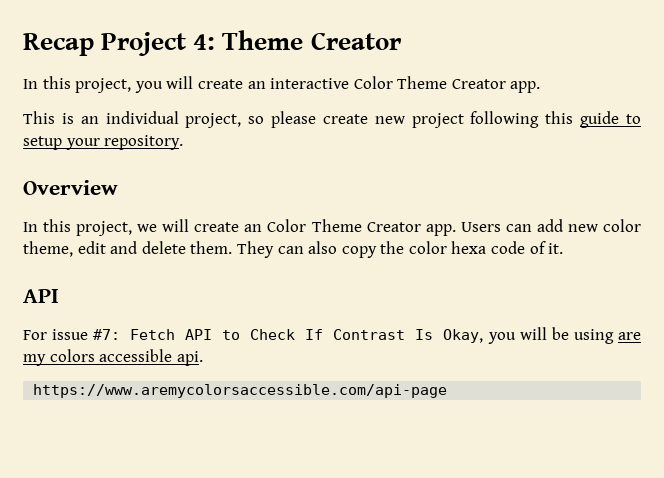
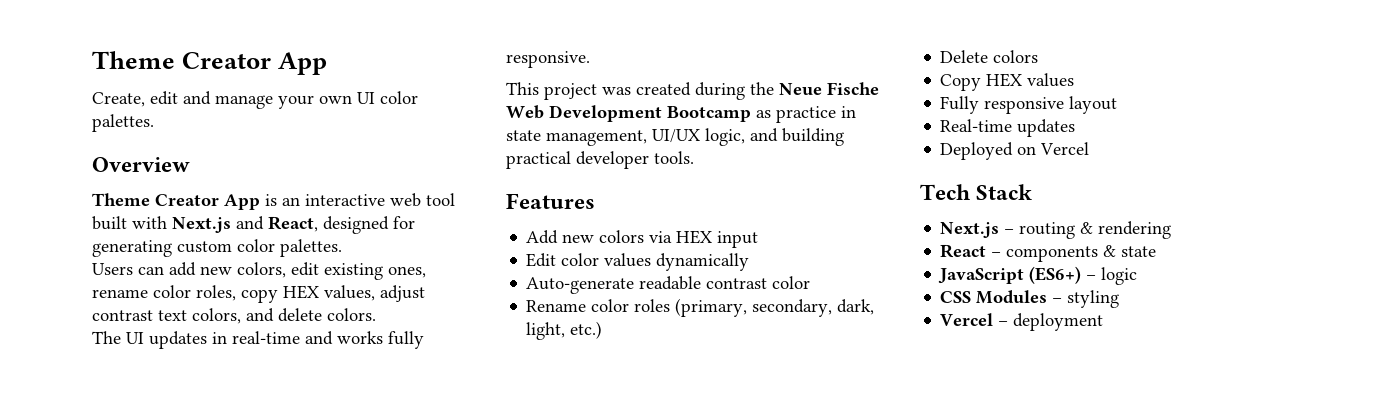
[23,30,402,56] [23,76,541,93] [23,111,641,128] [23,135,184,150] [23,180,118,195] [23,219,642,236] [23,241,564,258] [23,289,59,303] [23,327,641,344] [23,349,203,366] [33,384,448,398] Recap Project 4: Theme Creator // In this project, you will create an interactive Color Theme Creator app. // This is an individual project, so please create new project following this guide to setup your repository. // Overview // In this project, we will create an Color Theme Creator app. Users can add new color theme, edit and delete them. They can also copy the color hexa code of it. // API // For issue #7: Fetch API to Check If Contrast Is Okay, you will be using are my colors accessible api. // https://www.aremycolorsaccessible.com/api-page -> [92,51,328,75] [92,91,418,109] [92,114,154,132] [92,157,190,172] [92,193,455,210] [92,216,415,234] [92,239,342,257] [92,262,426,280] [92,285,425,303] [92,308,376,324] [92,331,424,349] [506,51,590,68] [506,82,879,100] [506,105,856,123] [506,128,844,146] [506,151,694,169] [506,193,595,209] [526,230,759,248] [526,253,750,271] [526,276,811,294] [526,298,875,317] [526,321,603,340] [940,50,1039,63] [940,73,1075,91] [940,96,1118,114] [940,119,1076,137] [940,142,1090,160] [920,184,1033,200] [940,221,1172,239] [940,244,1157,262] [938,266,1138,285] [940,290,1120,308] [940,313,1104,331] Theme Creator App // Create, edit and manage your own UI color palettes. // Overview // Theme Creator App is an interactive web tool built with Next.js and React, designed for generating custom color palettes. // Users can add new colors, edit existing ones, rename color roles, copy HEX values, adjust contrast text colors, and delete colors. // The UI updates in real-time and works fully responsive. // This project was created during the Neue Fische Web Development Bootcamp as practice in state management, UI/UX logic, and building practical developer tools. // Features // Add new colors via HEX input // Edit color values dynamically // Auto-generate readable contrast color // Rename color roles (primary, secondary, dark, light, etc.) // Delete colors // Copy HEX values // Fully responsive layout // Real-time updates // Deployed on Vercel // Tech Stack // Next.js – routing & rendering // React – components & state // JavaScript (ES6+) – logic // CSS Modules – styling // Vercel – deployment

